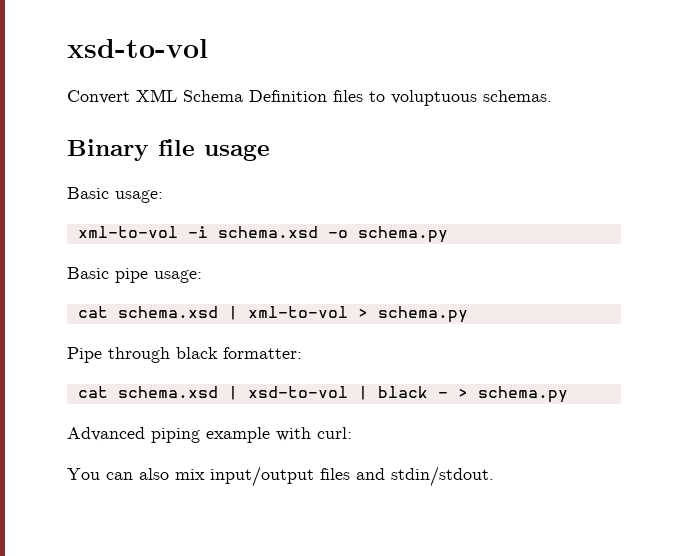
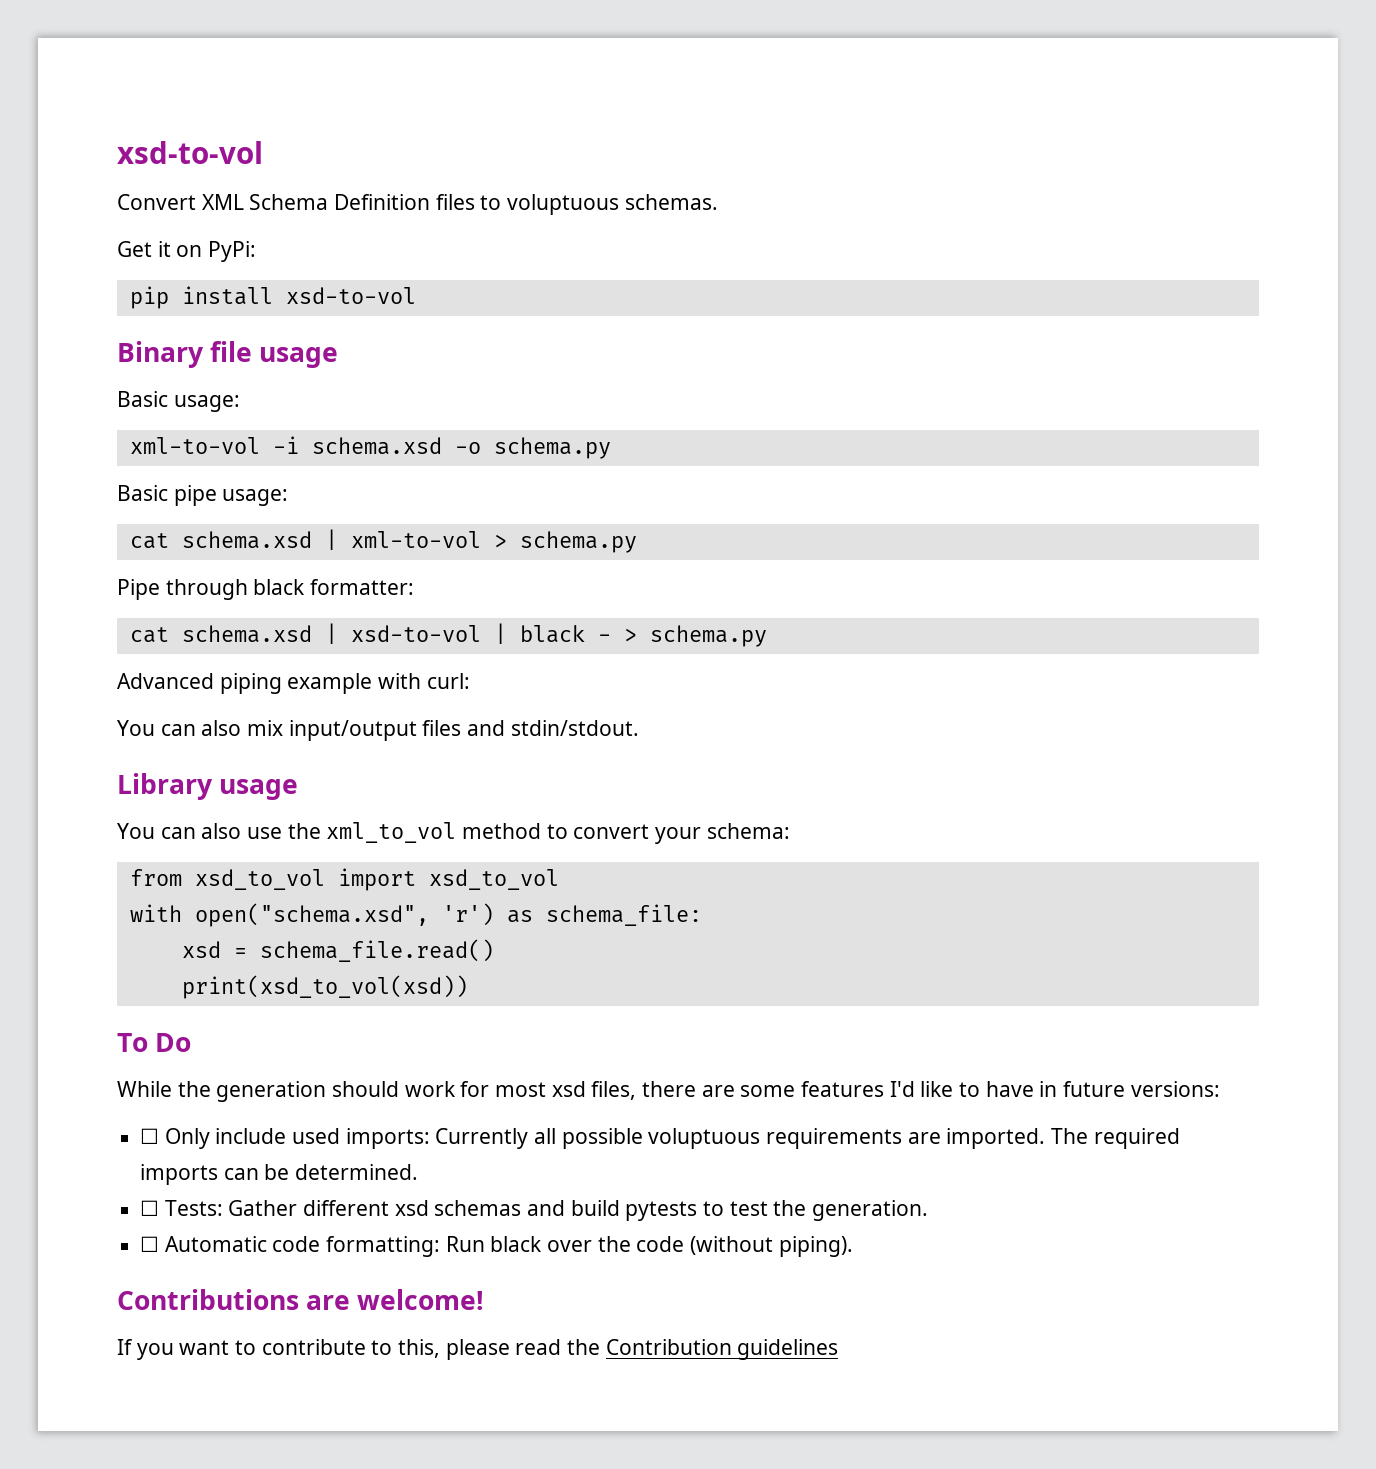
(552, 96) none -> [117,241,257,262] [129,286,416,309] // Get it on PyPi: // pip install xsd-to-vol
(494, 476) none -> [117,773,299,800] [117,822,790,844] [129,868,559,891] [129,903,702,927] [181,939,494,962] [181,975,468,999] [117,1033,192,1052] [117,1081,1220,1102] [140,1128,1180,1149] [140,1164,419,1185] [140,1200,929,1221] [140,1236,853,1257] [117,1289,485,1310] [117,1339,839,1360] // Library usage // You can also use the xml_to_vol method to convert your schema: // from xsd_to_vol import xsd_to_vol // with open("schema.xsd", 'r') as schema_file: // xsd = schema_file.read() // print(xsd_to_vol(xsd)) // To Do // While the generation should work for most xsd files, there are some features I'd like to have in future versions: // ☐ Only include used imports: Currently all possible voluptuous requirements are imported. The required imports can be determined. // ☐ Tests: Gather different xsd schemas and build pytests to test the generation. // ☐ Automatic code formatting: Run black over the code (without piping). // Contributions are welcome! // If you want to contribute to this, please read the Contribution guidelines

